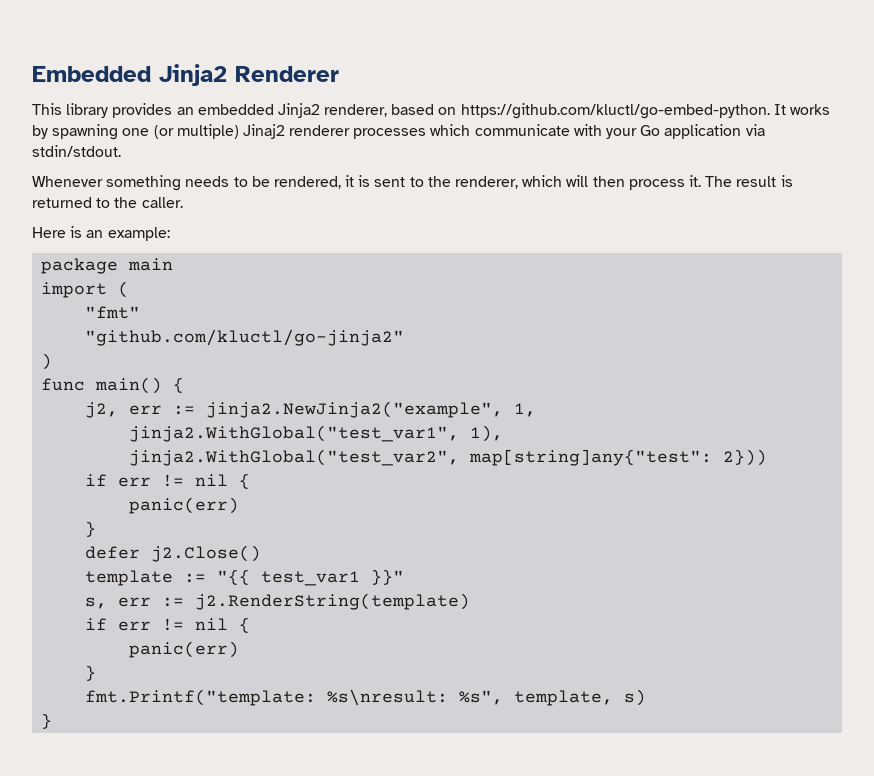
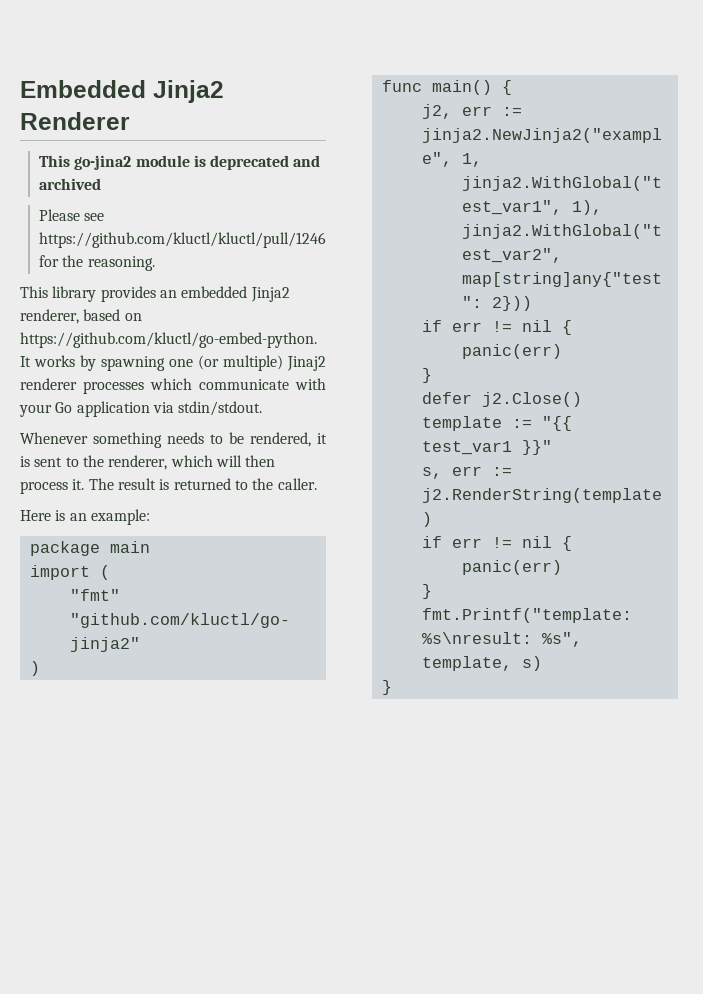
(339, 74) none -> [38,155,321,170] [38,178,101,190] [38,209,105,221] [38,232,326,248] [38,255,155,271] // This go-jina2 module is deprecated and archived // Please see https://github.com/kluctl/kluctl/pull/1246 for the reasoning.

